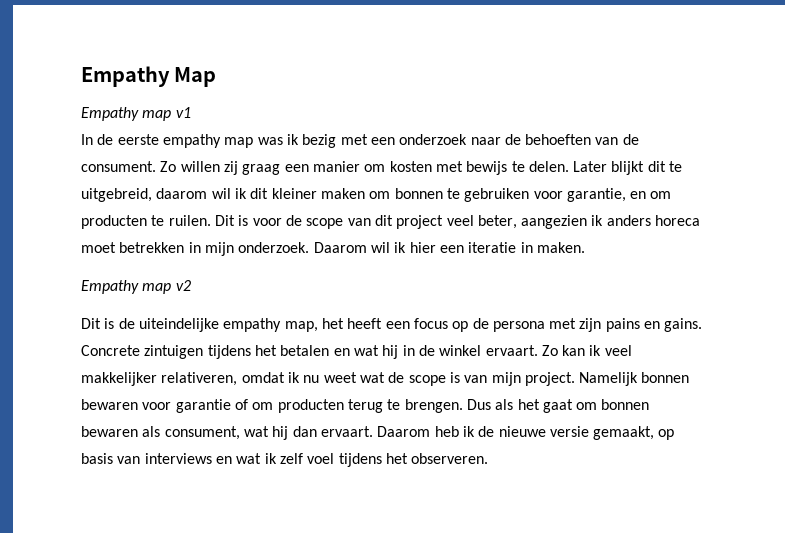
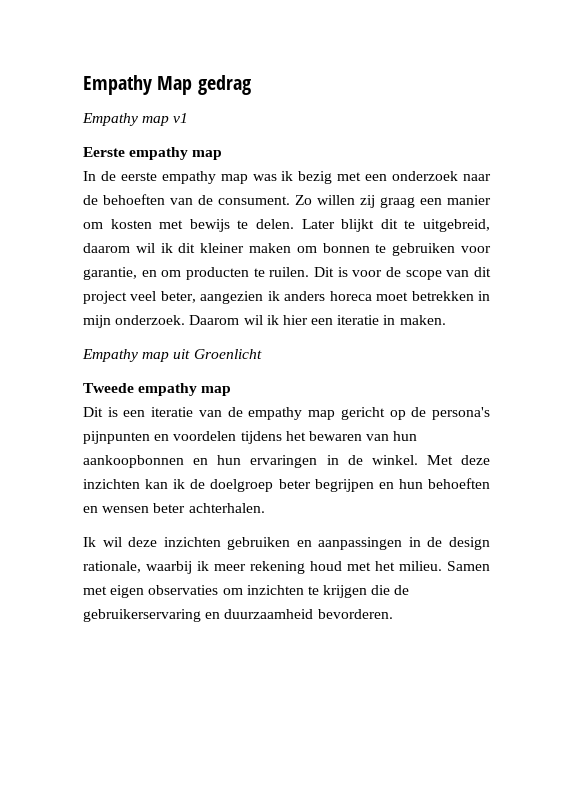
(217, 77) none -> [197,75,251,95] gedrag
(191, 112) none -> [83,147,223,160] // Eerste empathy map
[175,280,191,291] [81,318,703,332] [81,345,632,359] [81,372,690,386] [81,399,650,413] [81,426,675,440] [81,453,489,467] v2 // Dit is de uiteindelijke empathy map, het heeft een focus op de persona met zijn pains en gains. Concrete zintuigen tijdens het betalen en wat hij in de winkel ervaart. Zo kan ik veel makkelijker relativeren, omdat ik nu weet wat de scope is van mijn project. Namelijk bonnen bewaren voor garantie of om producten terug te brengen. Dus als het gaat om bonnen bewaren als consument, wat hij dan ervaart. Daarom heb ik de nieuwe versie gemaakt, op basis van interviews en wat ik zelf voel tijdens het observeren. -> [173,349,262,359] [83,383,232,396] [83,407,490,420] [83,431,418,444] [83,455,490,468] [83,478,490,492] [83,503,265,513] [83,537,490,550] [83,561,490,574] [83,585,410,598] [83,609,393,622] uit Groenlicht // Tweede empathy map // Dit is een iteratie van de empathy map gericht op de persona's pijnpunten en voordelen tijdens het bewaren van hun aankoopbonnen en hun ervaringen in de winkel. Met deze inzichten kan ik de doelgroep beter begrijpen en hun behoeften en wensen beter achterhalen. // Ik wil deze inzichten gebruiken en aanpassingen in de design rationale, waarbij ik meer rekening houd met het milieu. Samen met eigen observaties om inzichten te krijgen die de gebruikerservaring en duurzaamheid bevorderen.

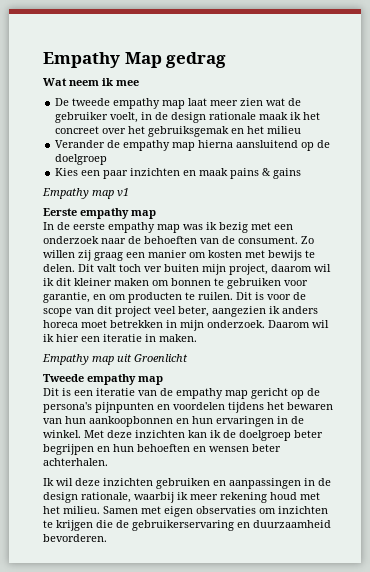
(251, 85) none -> [43,78,139,86] [55,98,302,109] [55,112,321,123] [55,126,302,137] [55,140,331,151] [55,154,108,165] [55,168,302,179] // Wat neem ik mee // De tweede empathy map laat meer zien wat de gebruiker voelt, in de design rationale maak ik het concreet over het gebruiksgemak en het milieu // Verander de empathy map hierna aansluitend op de doelgroep // Kies een paar inzichten en maak pains & gains
[301,219,491,232] Later blijkt dit te uitgebreid, -> [78,264,268,275] Dit valt toch ver buiten mijn project,

